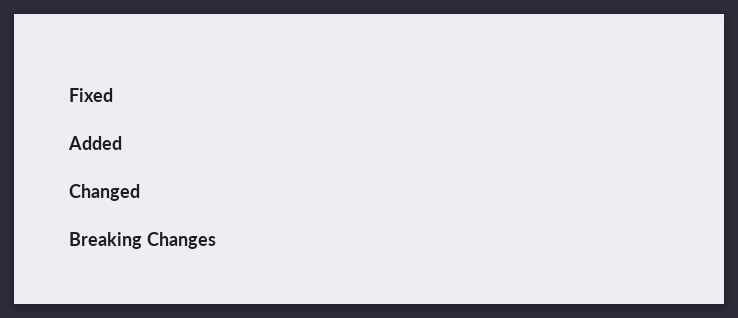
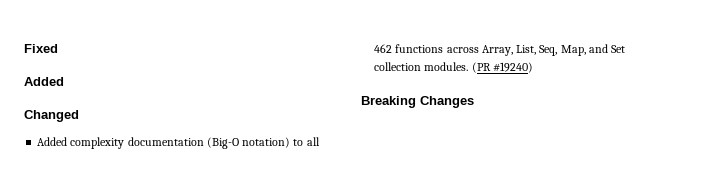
(140, 192) none -> [37,137,320,149] [374,44,626,56] [374,62,533,73] // Added complexity documentation (Big-O notation) to all 462 functions across Array, List, Seq, Map, and Set collection modules. (PR #19240)

